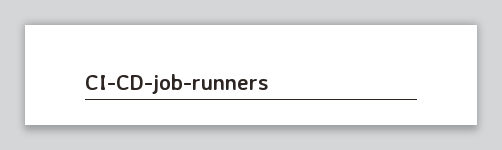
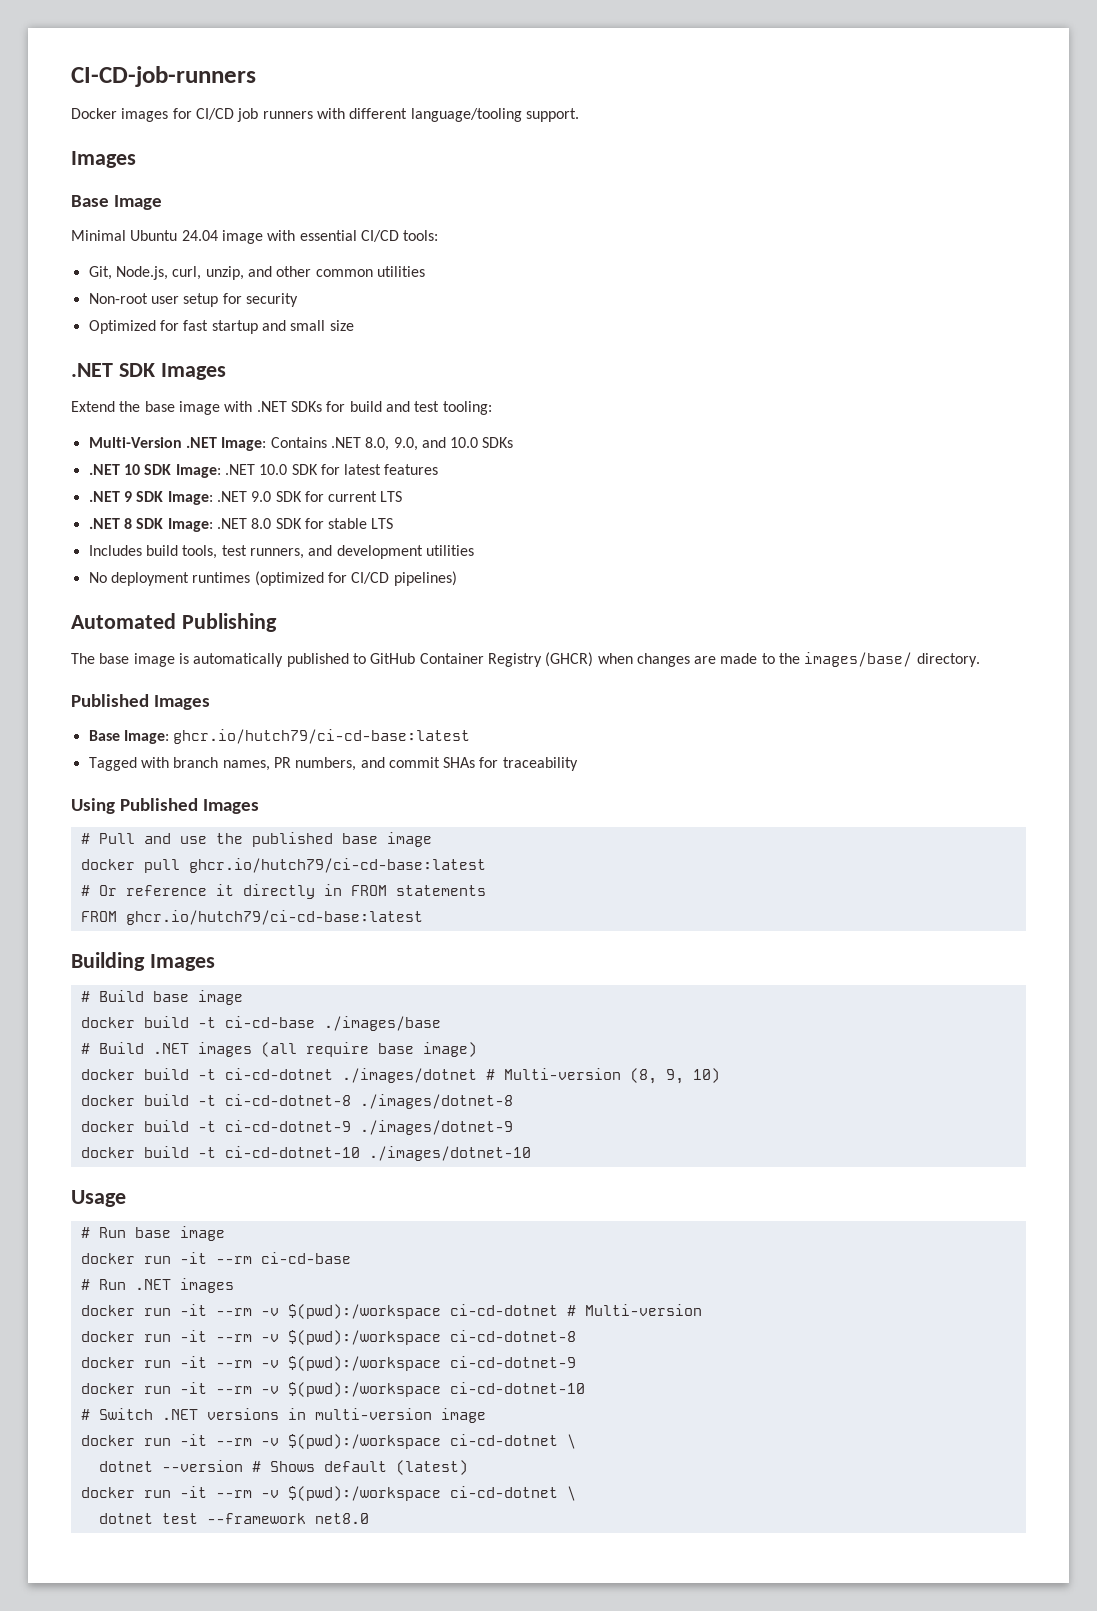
(269, 84) none -> [71,108,579,122] [71,151,136,168] [71,195,162,210] [71,230,439,244] [88,266,425,280] [88,293,298,307] [88,320,354,334] [71,363,226,380] [71,401,492,415] [88,437,514,451] [88,464,439,478] [88,491,403,505] [88,518,394,532] [88,545,474,559] [88,571,457,586] [71,613,277,632] [71,652,980,667] [71,694,210,710] [88,729,471,744] [88,757,578,771] [71,798,259,814] [80,832,432,847] [80,858,486,873] [80,884,486,899] [80,910,423,925] [71,952,215,971] [80,990,243,1005] [80,1016,441,1031] [80,1042,477,1057] [80,1068,720,1084] [80,1094,513,1109] [80,1120,513,1135] [80,1146,531,1161] [71,1190,126,1207] [80,1226,225,1241] [80,1252,351,1264] [80,1278,234,1293] [80,1304,702,1319] [80,1330,576,1345] [80,1356,576,1371] [80,1382,585,1397] [80,1408,486,1423] [80,1434,576,1449] [98,1460,468,1475] [80,1486,576,1501] [98,1513,369,1524] // Docker images for CI/CD job runners with different language/tooling support. // Images // Base Image // Minimal Ubuntu 24.04 image with essential CI/CD tools: // Git, Node.js, curl, unzip, and other common utilities // Non-root user setup for security // Optimized for fast startup and small size // .NET SDK Images // Extend the base image with .NET SDKs for build and test tooling: // Multi-Version .NET Image: Contains .NET 8.0, 9.0, and 10.0 SDKs // .NET 10 SDK Image: .NET 10.0 SDK for latest features // .NET 9 SDK Image: .NET 9.0 SDK for current LTS // .NET 8 SDK Image: .NET 8.0 SDK for stable LTS // Includes build tools, test runners, and development utilities // No deployment runtimes (optimized for CI/CD pipelines) // Automated Publishing // The base image is automatically published to GitHub Container Registry (GHCR) when changes are made to the images/base/ directory. // Published Images // Base Image: ghcr.io/hutch79/ci-cd-base:latest // Tagged with branch names, PR numbers, and commit SHAs for traceability // Using Published Images // # Pull and use the published base image // docker pull ghcr.io/hutch79/ci-cd-base:latest // # Or reference it directly in FROM statements // FROM ghcr.io/hutch79/ci-cd-base:latest // Building Images // # Build base image // docker build -t ci-cd-base ./images/base // # Build .NET images (all require base image) // docker build -t ci-cd-dotnet ./images/dotnet # Multi-version (8, 9, 10) // docker build -t ci-cd-dotnet-8 ./images/dotnet-8 // docker build -t ci-cd-dotnet-9 ./images/dotnet-9 // docker build -t ci-cd-dotnet-10 ./images/dotnet-10 // Usage // # Run base image // docker run -it --rm ci-cd-base // # Run .NET images // docker run -it --rm -v $(pwd):/workspace ci-cd-dotnet # Multi-version // docker run -it --rm -v $(pwd):/workspace ci-cd-dotnet-8 // docker run -it --rm -v $(pwd):/workspace ci-cd-dotnet-9 // docker run -it --rm -v $(pwd):/workspace ci-cd-dotnet-10 // # Switch .NET versions in multi-version image // docker run -it --rm -v $(pwd):/workspace ci-cd-dotnet \ // dotnet --version # Shows default (latest) // docker run -it --rm -v $(pwd):/workspace ci-cd-dotnet \ // dotnet test --framework net8.0

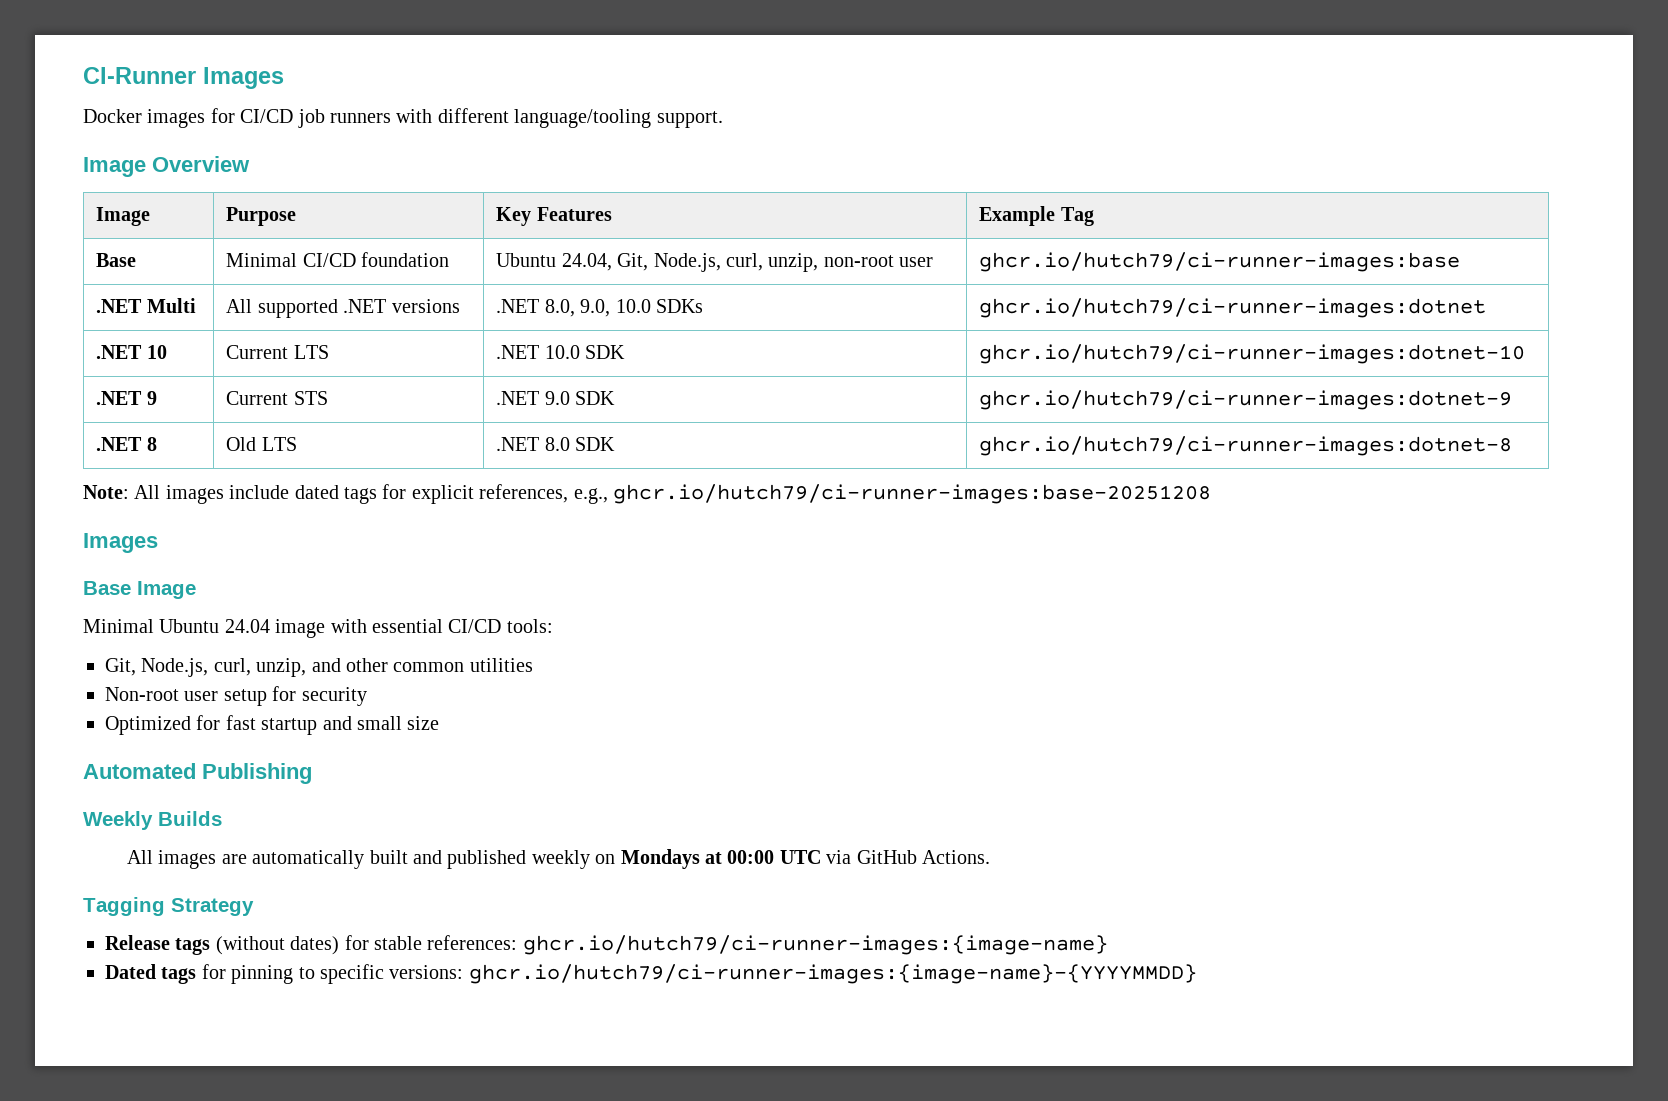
[71,66,256,87] CI-CD-job-runners -> [83,67,284,89] CI-Runner Images
(579, 115) none -> [83,156,250,177] [96,207,151,226] [226,207,297,226] [496,207,612,226] [979,206,1094,226] [96,253,137,267] [226,252,450,267] [496,253,934,272] [979,252,1461,272] [96,298,196,313] [226,299,460,318] [496,299,704,317] [979,298,1487,318] [96,345,167,359] [226,345,329,359] [496,345,626,359] [979,344,1526,364] [96,391,157,405] [226,391,328,405] [496,391,616,405] [979,390,1513,410] [96,437,157,451] [226,437,297,451] [496,437,616,451] [979,436,1513,456] [83,484,1211,504] // Image Overview // Image | Purpose | Key Features | Example Tag // Base | Minimal CI/CD foundation | Ubuntu 24.04, Git, Node.js, curl, unzip, non-root user | ghcr.io/hutch79/ci-runner-images:base // .NET Multi | All supported .NET versions | .NET 8.0, 9.0, 10.0 SDKs | ghcr.io/hutch79/ci-runner-images:dotnet // .NET 10 | Current LTS | .NET 10.0 SDK | ghcr.io/hutch79/ci-runner-images:dotnet-10 // .NET 9 | Current STS | .NET 9.0 SDK | ghcr.io/hutch79/ci-runner-images:dotnet-9 // .NET 8 | Old LTS | .NET 8.0 SDK | ghcr.io/hutch79/ci-runner-images:dotnet-8 // Note: All images include dated tags for explicit references, e.g., ghcr.io/hutch79/ci-runner-images:base-20251208
[71,363,226,380] [71,401,492,415] [88,437,514,451] [88,464,439,478] [88,491,403,505] [88,518,394,532] [88,545,474,559] [88,571,457,586] [71,613,277,632] [71,652,980,667] [71,694,210,710] [88,729,471,744] [88,757,578,771] [71,798,259,814] [80,832,432,847] [80,858,486,873] [80,884,486,899] [80,910,423,925] [71,952,215,971] [80,990,243,1005] [80,1016,441,1031] [80,1042,477,1057] [80,1068,720,1084] [80,1094,513,1109] [80,1120,513,1135] [80,1146,531,1161] [71,1190,126,1207] [80,1226,225,1241] [80,1252,351,1264] [80,1278,234,1293] [80,1304,702,1319] [80,1330,576,1345] [80,1356,576,1371] [80,1382,585,1397] [80,1408,486,1423] [80,1434,576,1449] [98,1460,468,1475] [80,1486,576,1501] [98,1513,369,1524] .NET SDK Images // Extend the base image with .NET SDKs for build and test tooling: // Multi-Version .NET Image: Contains .NET 8.0, 9.0, and 10.0 SDKs // .NET 10 SDK Image: .NET 10.0 SDK for latest features // .NET 9 SDK Image: .NET 9.0 SDK for current LTS // .NET 8 SDK Image: .NET 8.0 SDK for stable LTS // Includes build tools, test runners, and development utilities // No deployment runtimes (optimized for CI/CD pipelines) // Automated Publishing // The base image is automatically published to GitHub Container Registry (GHCR) when changes are made to the images/base/ directory. // Published Images // Base Image: ghcr.io/hutch79/ci-cd-base:latest // Tagged with branch names, PR numbers, and commit SHAs for traceability // Using Published Images // # Pull and use the published base image // docker pull ghcr.io/hutch79/ci-cd-base:latest // # Or reference it directly in FROM statements // FROM ghcr.io/hutch79/ci-cd-base:latest // Building Images // # Build base image // docker build -t ci-cd-base ./images/base // # Build .NET images (all require base image) // docker build -t ci-cd-dotnet ./images/dotnet # Multi-version (8, 9, 10) // docker build -t ci-cd-dotnet-8 ./images/dotnet-8 // docker build -t ci-cd-dotnet-9 ./images/dotnet-9 // docker build -t ci-cd-dotnet-10 ./images/dotnet-10 // Usage // # Run base image // docker run -it --rm ci-cd-base // # Run .NET images // docker run -it --rm -v $(pwd):/workspace ci-cd-dotnet # Multi-version // docker run -it --rm -v $(pwd):/workspace ci-cd-dotnet-8 // docker run -it --rm -v $(pwd):/workspace ci-cd-dotnet-9 // docker run -it --rm -v $(pwd):/workspace ci-cd-dotnet-10 // # Switch .NET versions in multi-version image // docker run -it --rm -v $(pwd):/workspace ci-cd-dotnet \ // dotnet --version # Shows default (latest) // docker run -it --rm -v $(pwd):/workspace ci-cd-dotnet \ // dotnet test --framework net8.0 -> [83,763,312,784] [83,811,222,830] [127,849,991,869] [83,897,254,916] [105,935,1108,955] [105,964,1197,984] Automated Publishing // Weekly Builds // All images are automatically built and published weekly on Mondays at 00:00 UTC via GitHub Actions. // Tagging Strategy // Release tags (without dates) for stable references: ghcr.io/hutch79/ci-runner-images:{image-name} // Dated tags for pinning to specific versions: ghcr.io/hutch79/ci-runner-images:{image-name}-{YYYYMMDD}

